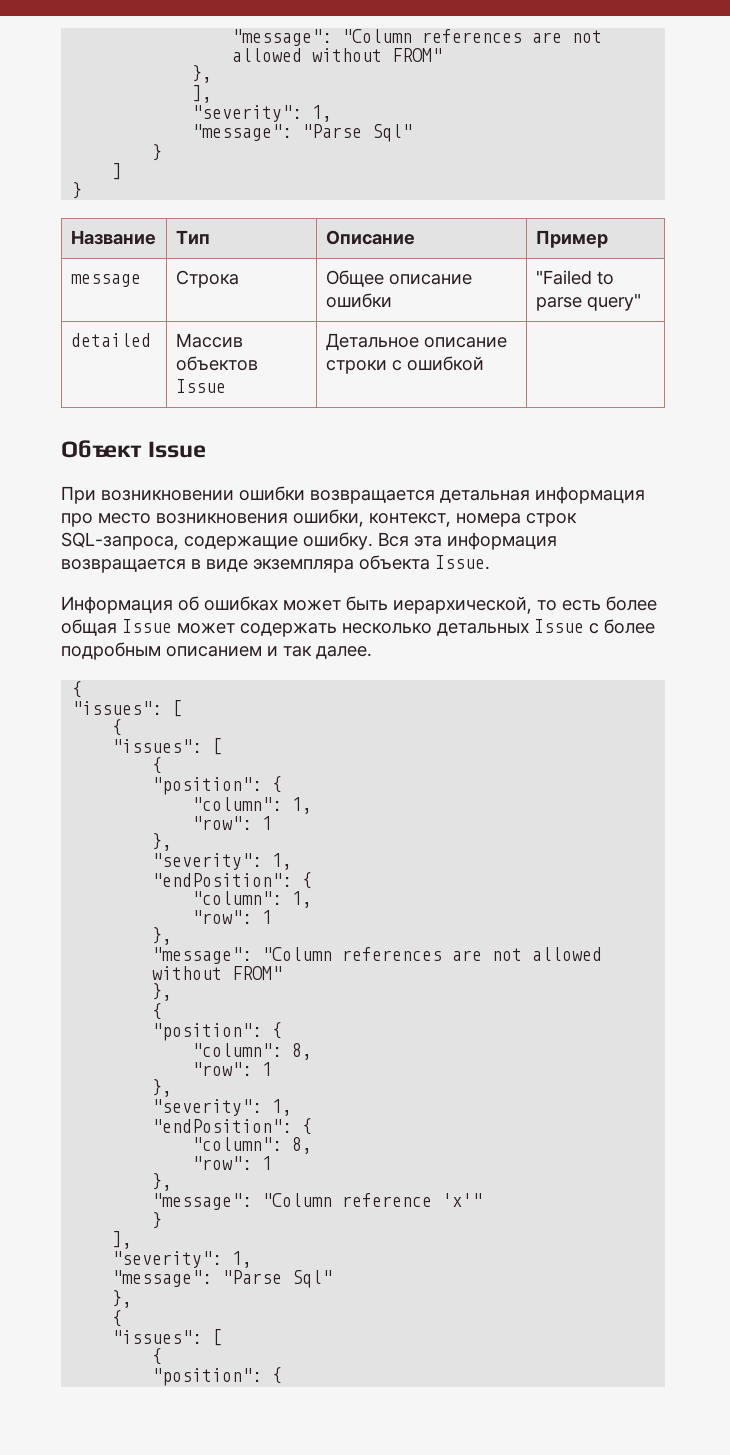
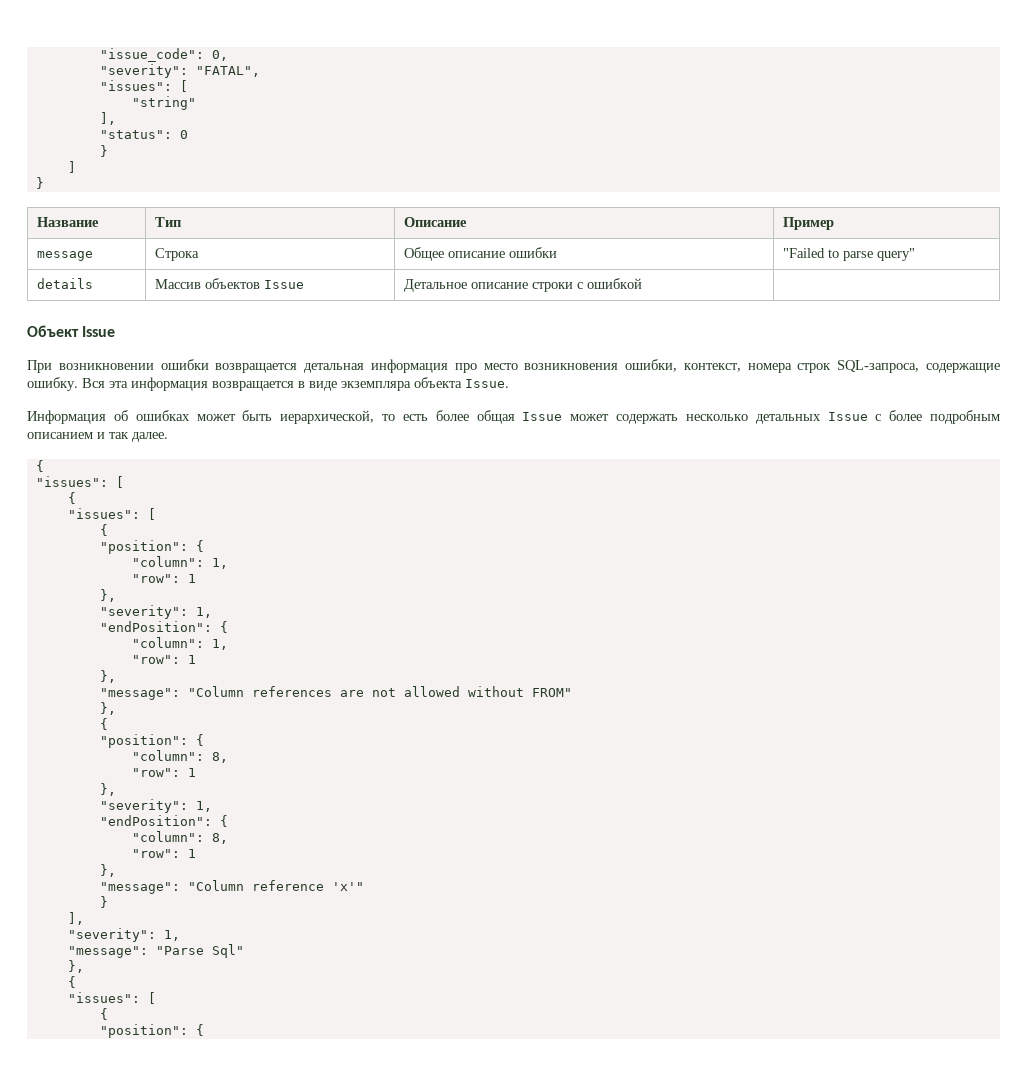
[232,29,603,46] [232,48,443,62] [192,65,213,83] [192,85,213,103] [192,105,333,122] [192,124,413,142] "message": "Column references are not allowed without FROM" // }, // ], // "severity": 1, // "message": "Parse Sql" -> [99,48,228,62] [99,64,260,78] [99,80,188,92] [131,96,196,110] [99,112,116,125] [99,130,188,139] "issue_code": 0, // "severity": "FATAL", // "issues": [ // "string" // ], // "status": 0
[70,333,151,347] detailed -> [37,278,94,289] details

